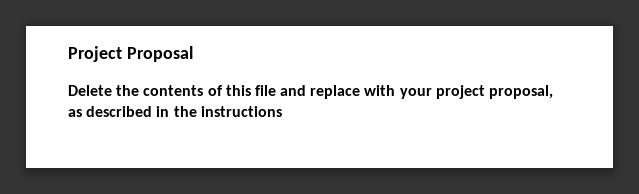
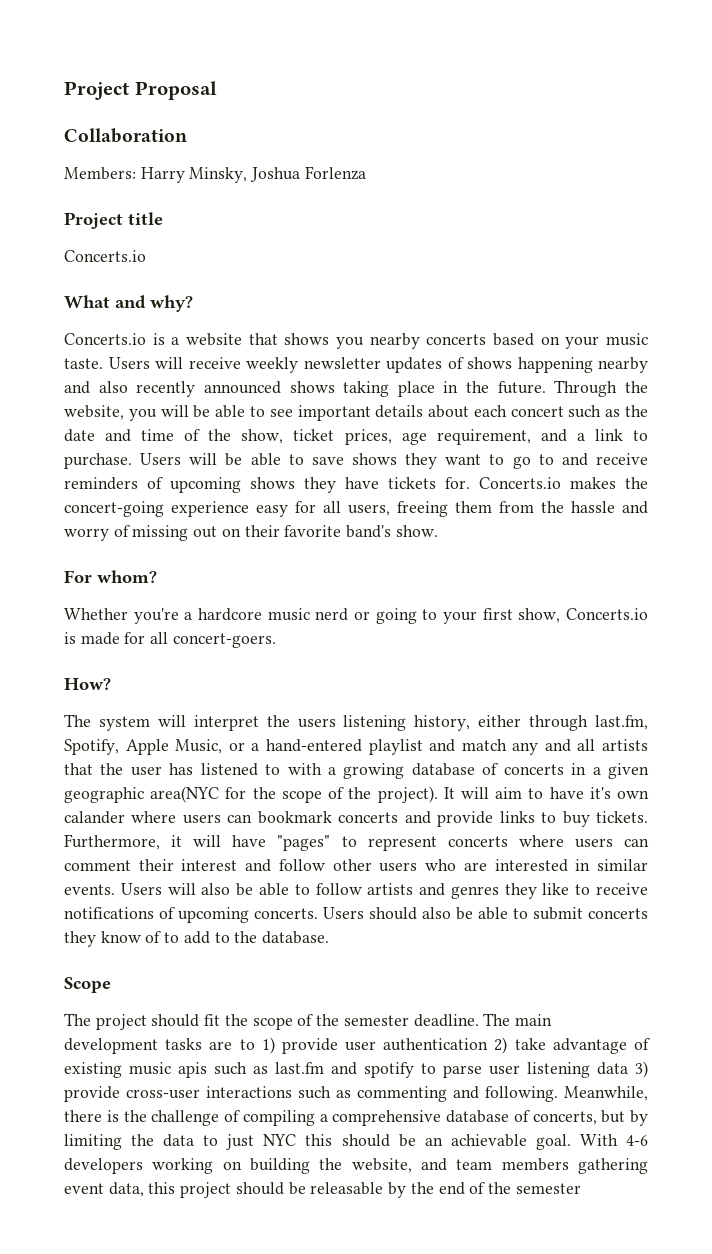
[68,85,554,99] [68,106,282,117] Delete the contents of this file and replace with your project proposal, as described in the instructions -> [64,128,187,143] [64,166,366,183] [64,212,163,229] [64,250,146,262] [64,295,193,312] [64,333,648,349] [64,357,648,373] [64,380,648,397] [64,405,648,421] [64,429,649,445] [64,453,649,469] [64,477,648,493] [64,501,648,517] [64,525,438,541] [64,570,157,583] [64,608,648,624] [64,632,276,648] [64,678,111,690] [64,714,648,731] [64,739,648,755] [64,763,650,779] [64,786,649,803] [64,811,648,827] [64,834,650,851] [64,859,649,872] [64,883,648,899] [64,907,648,923] [64,931,330,947] [64,977,111,993] [64,1013,552,1030] [64,1037,650,1054] [64,1061,648,1078] [64,1086,648,1102] [64,1110,648,1126] [64,1134,649,1150] [64,1158,648,1174] [64,1182,581,1198] Collaboration // Members: Harry Minsky, Joshua Forlenza // Project title // Concerts.io // What and why? // Concerts.io is a website that shows you nearby concerts based on your music taste. Users will receive weekly newsletter updates of shows happening nearby and also recently announced shows taking place in the future. Through the website, you will be able to see important details about each concert such as the date and time of the show, ticket prices, age requirement, and a link to purchase. Users will be able to save shows they want to go to and receive reminders of upcoming shows they have tickets for. Concerts.io makes the concert-going experience easy for all users, freeing them from the hassle and worry of missing out on their favorite band's show. // For whom? // Whether you're a hardcore music nerd or going to your first show, Concerts.io is made for all concert-goers. // How? // The system will interpret the users listening history, either through last.fm, Spotify, Apple Music, or a hand-entered playlist and match any and all artists that the user has listened to with a growing database of concerts in a given geographic area(NYC for the scope of the project). It will aim to have it's own calander where users can bookmark concerts and provide links to buy tickets. Furthermore, it will have "pages" to represent concerts where users can comment their interest and follow other users who are interested in similar events. Users will also be able to follow artists and genres they like to receive notifications of upcoming concerts. Users should also be able to submit concerts they know of to add to the database. // Scope // The project should fit the scope of the semester deadline. The main development tasks are to 1) provide user authentication 2) take advantage of existing music apis such as last.fm and spotify to parse user listening data 3) provide cross-user interactions such as commenting and following. Meanwhile, there is the challenge of compiling a comprehensive database of concerts, but by limiting the data to just NYC this should be an achievable goal. With 4-6 developers working on building the website, and team members gathering event data, this project should be releasable by the end of the semester

